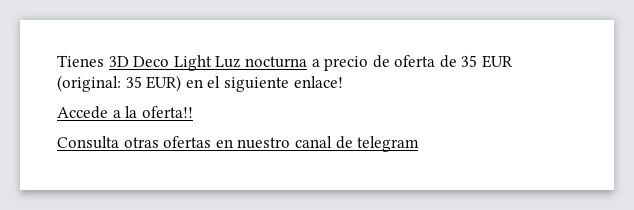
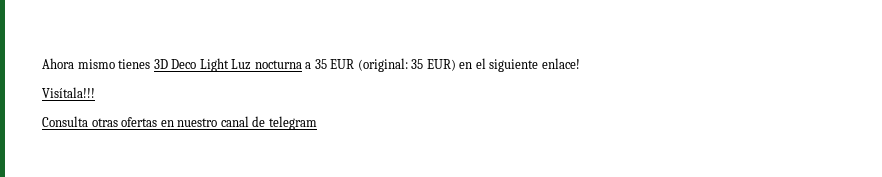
[57,55,104,67] Tienes -> [42,58,151,69] Ahora mismo tienes
[324,55,457,71] precio de oferta de -> (312, 65) none
[57,106,193,119] Accede a la oferta!! -> [42,87,95,98] Visítala!!!

